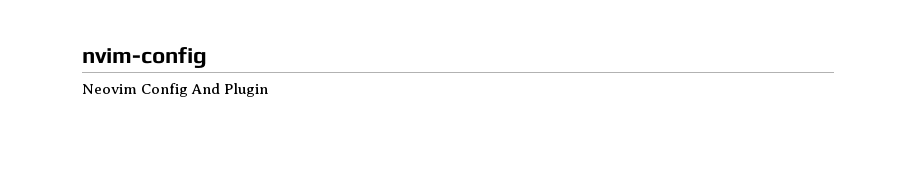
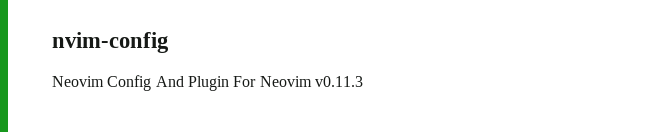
(269, 90) none -> [233,76,363,87] For Neovim v0.11.3

